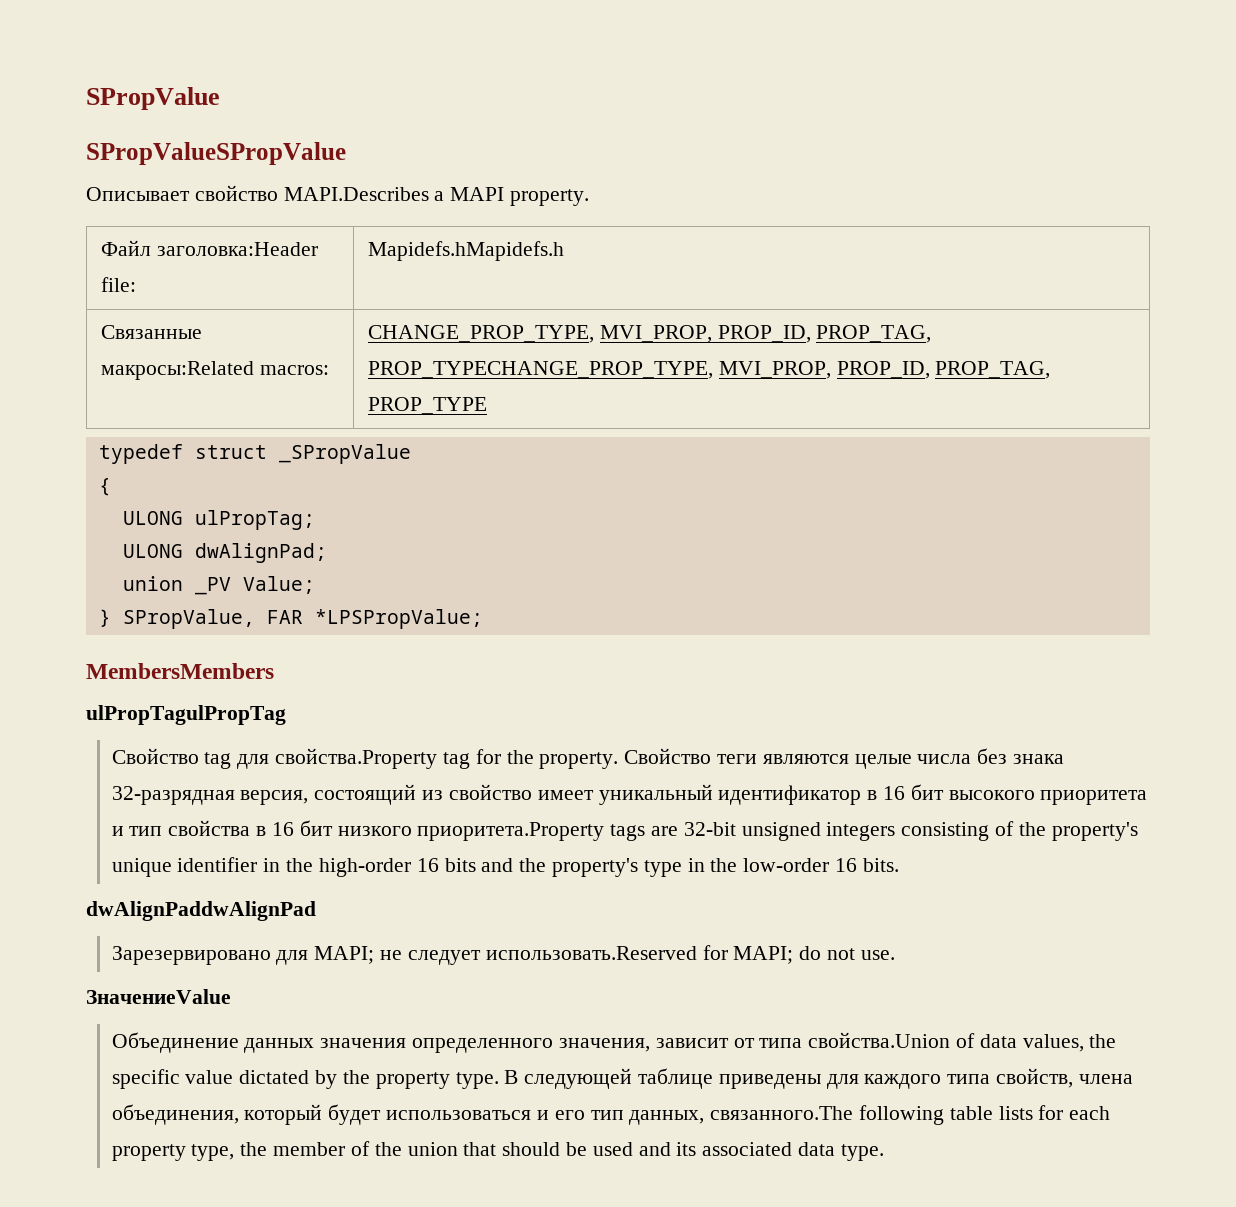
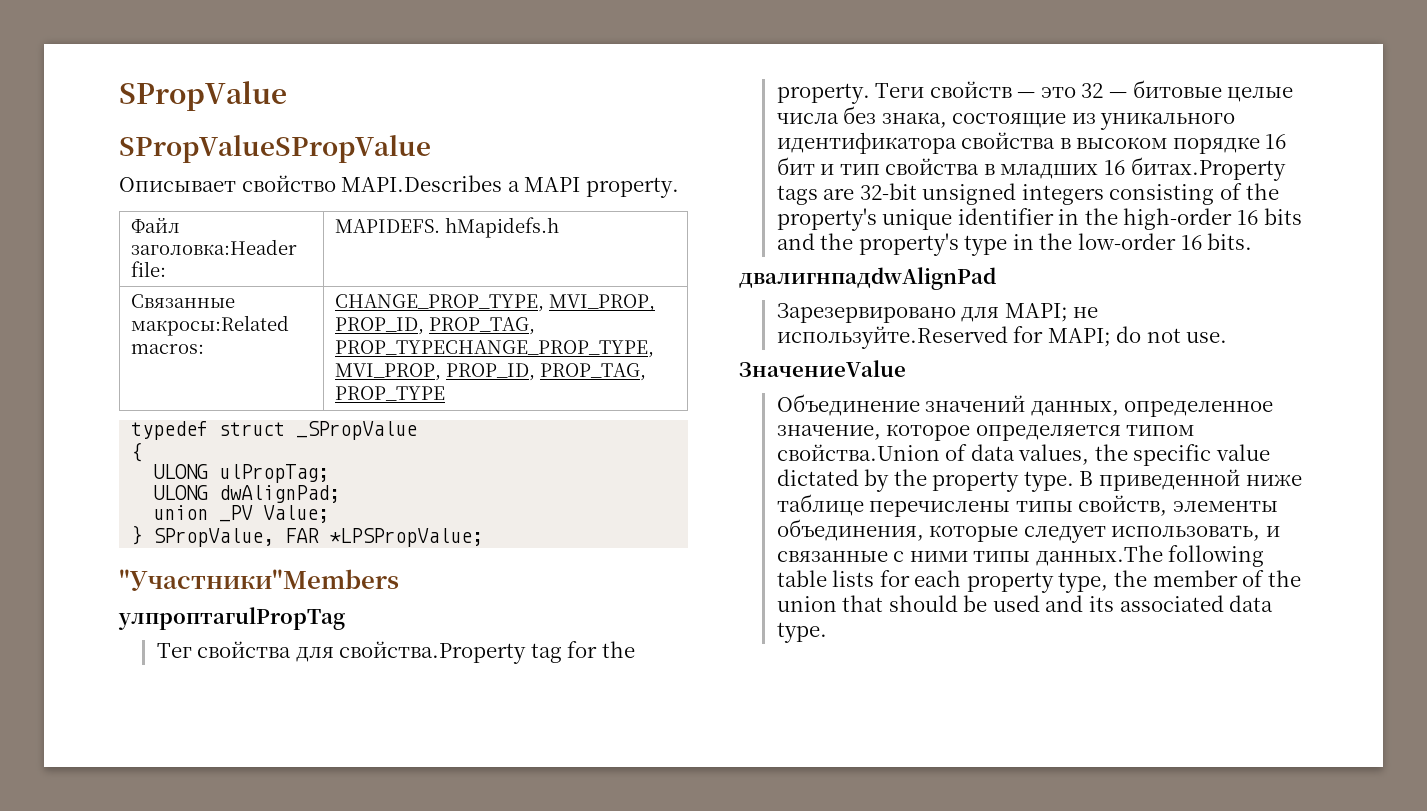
[367,241,564,261] Mapidefs.hMapidefs.h -> [334,217,559,238] MAPIDEFS. hMapidefs.h
[86,663,274,679] [86,705,286,725] [111,748,232,769] MembersMembers // ulPropTagulPropTag // Свойство tag -> [119,569,399,591] [118,607,345,630] [156,641,292,658] "Участники"Members // улпроптагulPropTag // Тег свойства
[624,748,1064,769] [111,784,1148,805] [111,820,605,841] Свойство теги являются целые числа без знака 32-разрядная версия, состоящий из свойство имеет уникальный идентификатор в 16 бит высокого приоритета и тип свойства в 16 бит низкого приоритета.Property -> [875,80,1294,102] [776,106,1236,130] [776,132,1287,154] [776,157,1286,181] Теги свойств — это 32 — битовые целые числа без знака, состоящие из уникального идентификатора свойства в высоком порядке 16 бит и тип свойства в младших 16 битах.Property
[86,901,316,921] dwAlignPaddwAlignPad -> [739,267,996,290] двалигнпадdwAlignPad
[407,946,697,965] следует использовать.Reserved -> [776,326,1008,349] используйте.Reserved
[244,1038,803,1053] данных значения определенного значения, зависит от типа -> [925,395,1274,417] [776,424,1195,441] значений данных, определенное значение, которое определяется типом
[524,1068,1133,1089] [111,1104,854,1125] следующей таблице приведены для каждого типа свойств, члена объединения, который будет использоваться и его тип данных, связанного.The -> [1098,469,1302,491] [776,494,1278,517] [776,519,1280,543] [776,545,1163,566] приведенной ниже таблице перечислены типы свойств, элементы объединения, которые следует использовать, и связанные с ними типы данных.The

